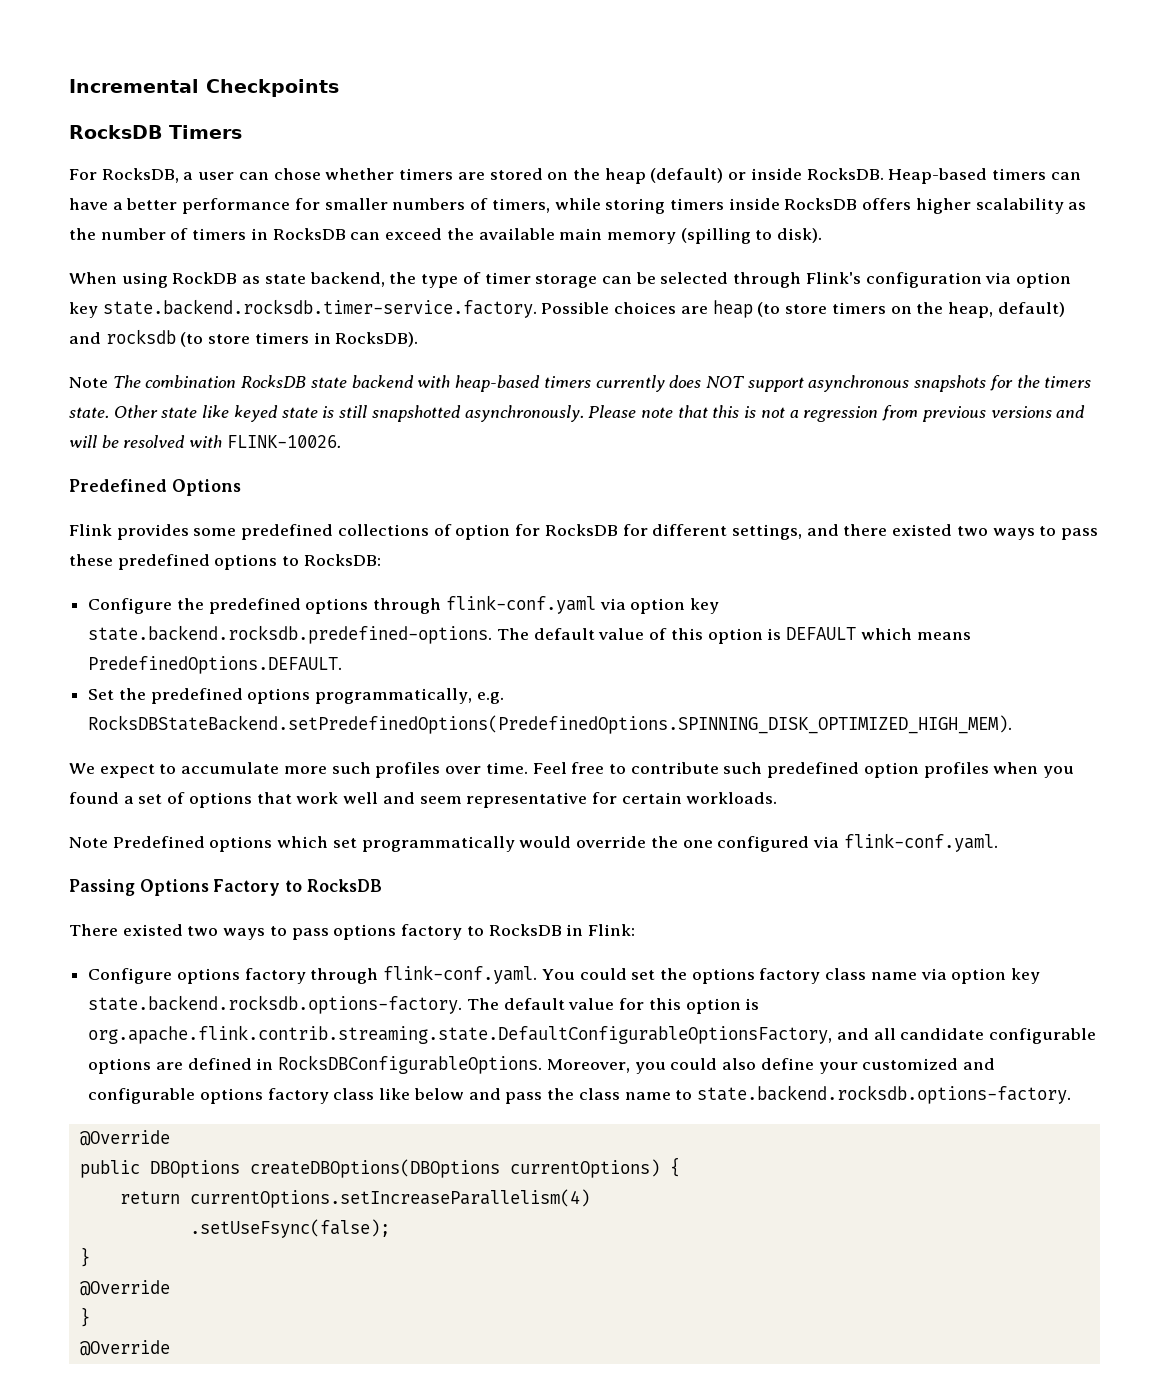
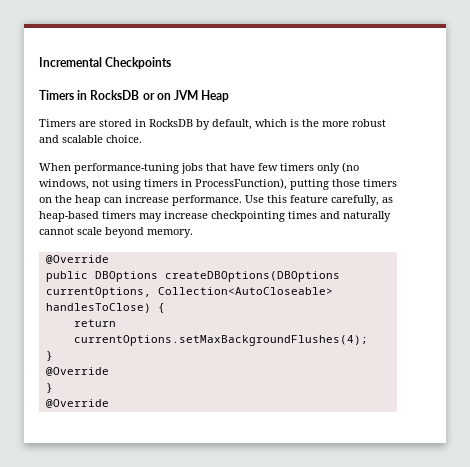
[69,125,242,139] [69,168,1081,184] [69,198,1087,214] [69,228,823,244] [69,272,1072,288] [69,299,1065,318] [69,329,419,347] [69,375,1092,392] [69,405,1086,422] [69,435,341,448] [69,479,241,496] [69,524,1099,540] [69,554,381,570] [88,595,720,614] [88,625,971,644] [88,656,343,674] [88,688,504,704] [88,715,1013,734] [69,762,1075,778] [69,792,778,808] [69,833,998,852] [69,879,382,896] [69,924,635,940] [88,965,1041,984] [88,995,760,1014] [88,1025,1097,1044] [88,1055,995,1074] [88,1085,1071,1104] RocksDB Timers // For RocksDB, a user can chose whether timers are stored on the heap (default) or inside RocksDB. Heap-based timers can have a better performance for smaller numbers of timers, while storing timers inside RocksDB offers higher scalability as the number of timers in RocksDB can exceed the available main memory (spilling to disk). // When using RockDB as state backend, the type of timer storage can be selected through Flink's configuration via option key state.backend.rocksdb.timer-service.factory. Possible choices are heap (to store timers on the heap, default) and rocksdb (to store timers in RocksDB). // Note The combination RocksDB state backend with heap-based timers currently does NOT support asynchronous snapshots for the timers state. Other state like keyed state is still snapshotted asynchronously. Please note that this is not a regression from previous versions and will be resolved with FLINK-10026. // Predefined Options // Flink provides some predefined collections of option for RocksDB for different settings, and there existed two ways to pass these predefined options to RocksDB: // Configure the predefined options through flink-conf.yaml via option key state.backend.rocksdb.predefined-options. The default value of this option is DEFAULT which means PredefinedOptions.DEFAULT. // Set the predefined options programmatically, e.g. RocksDBStateBackend.setPredefinedOptions(PredefinedOptions.SPINNING_DISK_OPTIMIZED_HIGH_MEM). // We expect to accumulate more such profiles over time. Feel free to contribute such predefined option profiles when you found a set of options that work well and seem representative for certain workloads. // Note Predefined options which set programmatically would override the one configured via flink-conf.yaml. // Passing Options Factory to RocksDB // There existed two ways to pass options factory to RocksDB in Flink: // Configure options factory through flink-conf.yaml. You could set the options factory class name via option key state.backend.rocksdb.options-factory. The default value for this option is org.apache.flink.contrib.streaming.state.DefaultConfigurableOptionsFactory, and all candidate configurable options are defined in RocksDBConfigurableOptions. Moreover, you could also define your customized and configurable options factory class like below and pass the class name to state.backend.rocksdb.options-factory. -> [39,90,230,102] [39,119,386,130] [39,135,142,143] [39,162,359,174] [39,178,397,190] [39,195,393,206] [39,211,391,222] [39,227,193,238] Timers in RocksDB or on JVM Heap // Timers are stored in RocksDB by default, which is the more robust and scalable choice. // When performance-tuning jobs that have few timers only (no windows, not using timers in ProcessFunction), putting those timers on the heap can increase performance. Use this feature carefully, as heap-based timers may increase checkpointing times and naturally cannot scale beyond memory.
[509,1159,660,1178] currentOptions) -> [45,287,333,298] [45,303,151,313] currentOptions, Collection<AutoCloseable> handlesToClose)
[189,1189,590,1208] [189,1219,390,1238] currentOptions.setIncreaseParallelism(4) // .setUseFsync(false); -> [73,335,368,346] currentOptions.setMaxBackgroundFlushes(4);

